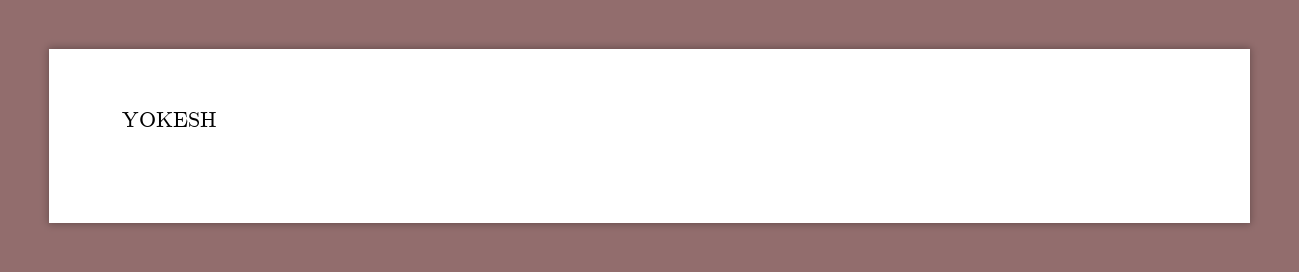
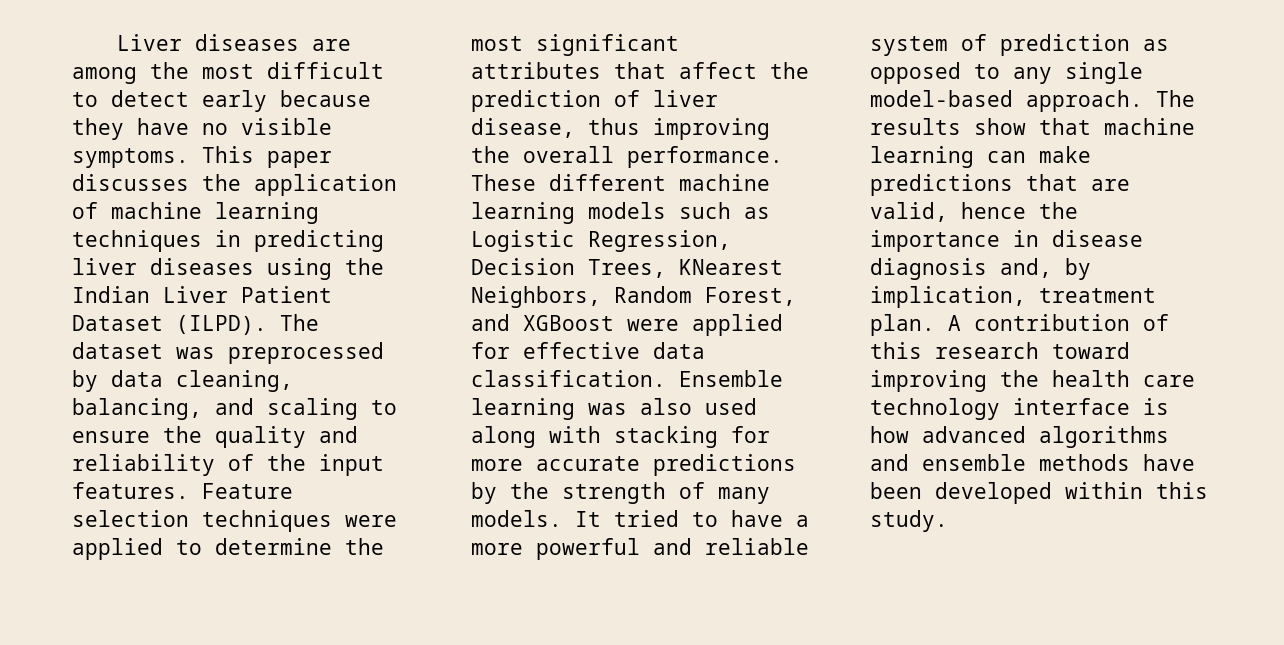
[122,112,217,127] YOKESH -> [116,34,351,51] [72,62,384,84] [72,90,371,112] [72,118,332,140] [72,146,332,168] [72,174,397,196] [72,202,319,224] [72,230,384,252] [72,258,384,280] [72,286,332,303] [72,314,319,335] [72,342,384,364] [72,370,293,392] [72,398,397,420] [72,426,358,448] [72,454,384,476] [72,482,293,499] [72,510,397,532] [72,538,384,560] [471,34,679,56] [471,62,809,79] [471,90,718,112] [471,118,770,140] [471,146,783,168] [471,174,770,191] [471,202,770,224] [471,230,731,252] [471,258,783,278] [471,286,796,308] [471,314,783,336] [471,342,705,359] [471,370,783,387] [471,398,757,420] [471,426,770,448] [471,454,796,476] [471,482,770,504] [471,510,809,527] [471,538,809,560] [870,34,1169,56] [870,62,1143,84] [870,90,1195,112] [870,118,1195,135] [870,146,1091,168] [870,174,1130,196] [870,202,1078,222] [870,230,1143,252] [870,258,1091,280] [870,286,1156,308] [870,314,1169,336] [870,342,1130,359] [870,370,1195,392] [870,398,1169,420] [870,426,1169,448] [870,454,1195,471] [870,482,1208,504] [870,510,948,532] Liver diseases are among the most difficult to detect early because they have no visible symptoms. This paper discusses the application of machine learning techniques in predicting liver diseases using the Indian Liver Patient Dataset (ILPD). The dataset was preprocessed by data cleaning, balancing, and scaling to ensure the quality and reliability of the input features. Feature selection techniques were applied to determine the most significant attributes that affect the prediction of liver disease, thus improving the overall performance. These different machine learning models such as Logistic Regression, Decision Trees, KNearest Neighbors, Random Forest, and XGBoost were applied for effective data classification. Ensemble learning was also used along with stacking for more accurate predictions by the strength of many models. It tried to have a more powerful and reliable system of prediction as opposed to any single model-based approach. The results show that machine learning can make predictions that are valid, hence the importance in disease diagnosis and, by implication, treatment plan. A contribution of this research toward improving the health care technology interface is how advanced algorithms and ensemble methods have been developed within this study.

